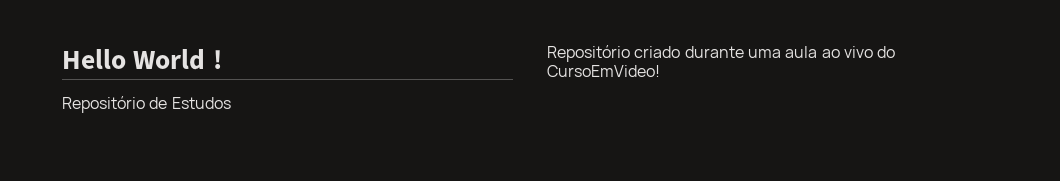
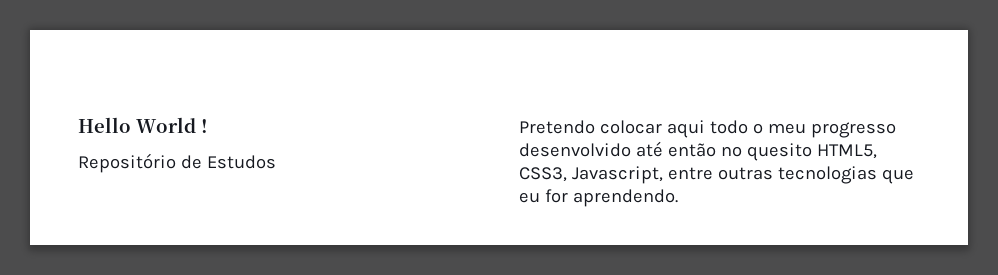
[547,45,896,62] [547,65,660,77] Repositório criado durante uma aula ao vivo do CursoEmVideo! -> [519,120,896,138] [519,141,877,161] [519,166,914,184] [519,189,678,207] Pretendo colocar aqui todo o meu progresso desenvolvido até então no quesito HTML5, CSS3, Javascript, entre outras tecnologias que eu for aprendendo.

